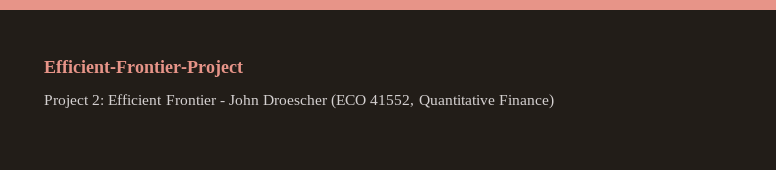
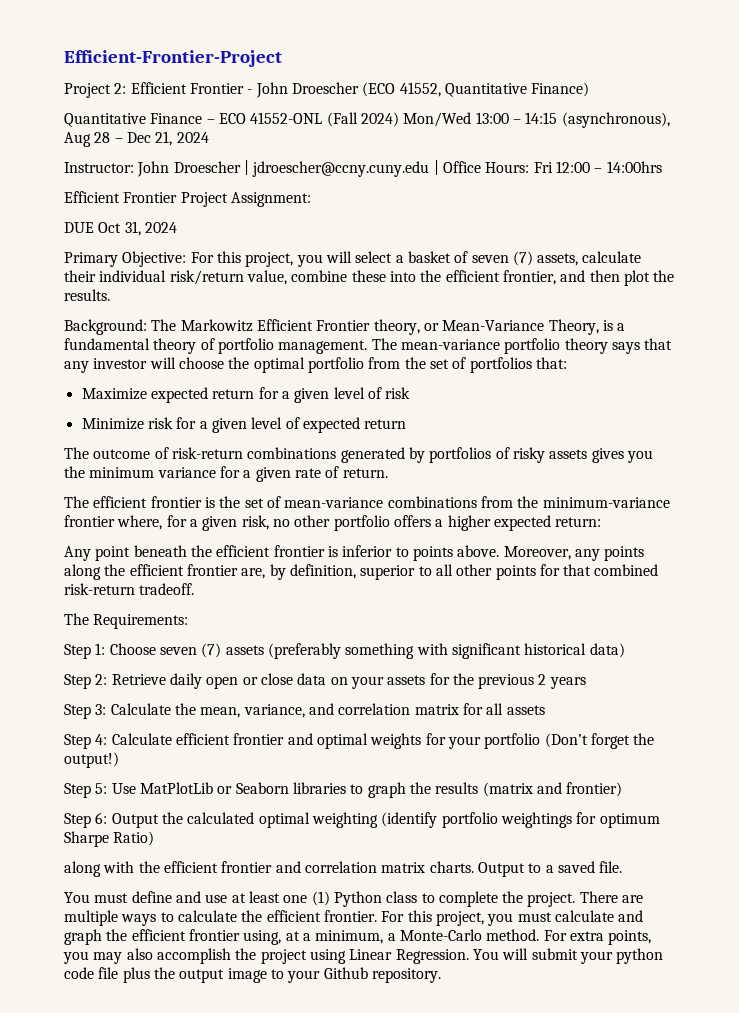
(554, 101) none -> [64,112,670,128] [64,131,209,147] [64,160,662,177] [64,191,311,207] [64,221,177,236] [64,251,642,267] [64,270,675,286] [64,289,110,301] [64,319,626,335] [64,338,673,354] [64,357,567,373] [81,387,411,403] [81,417,407,433] [64,447,653,463] [64,466,388,482] [64,496,670,508] [64,515,602,531] [64,545,645,561] [64,564,659,580] [64,583,195,595] [64,613,189,629] [64,643,625,659] [64,673,586,689] [64,703,545,719] [64,733,655,749] [64,752,119,768] [64,782,623,798] [64,812,660,828] [64,831,155,847] [64,861,623,877] [64,891,644,907] [64,910,644,926] [64,929,652,945] [63,948,664,964] [64,967,441,983] // Quantitative Finance – ECO 41552-ONL (Fall 2024) Mon/Wed 13:00 – 14:15 (asynchronous), Aug 28 – Dec 21, 2024 // Instructor: John Droescher | jdroescher@ccny.cuny.edu | Office Hours: Fri 12:00 – 14:00hrs // Efficient Frontier Project Assignment: // DUE Oct 31, 2024 // Primary Objective: For this project, you will select a basket of seven (7) assets, calculate their individual risk/return value, combine these into the efficient frontier, and then plot the results. // Background: The Markowitz Efficient Frontier theory, or Mean-Variance Theory, is a fundamental theory of portfolio management. The mean-variance portfolio theory says that any investor will choose the optimal portfolio from the set of portfolios that: // Maximize expected return for a given level of risk // Minimize risk for a given level of expected return // The outcome of risk-return combinations generated by portfolios of risky assets gives you the minimum variance for a given rate of return. // The efficient frontier is the set of mean-variance combinations from the minimum-variance frontier where, for a given risk, no other portfolio offers a higher expected return: // Any point beneath the efficient frontier is inferior to points above. Moreover, any points along the efficient frontier are, by definition, superior to all other points for that combined risk-return tradeoff. // The Requirements: // Step 1: Choose seven (7) assets (preferably something with significant historical data) // Step 2: Retrieve daily open or close data on your assets for the previous 2 years // Step 3: Calculate the mean, variance, and correlation matrix for all assets // Step 4: Calculate efficient frontier and optimal weights for your portfolio (Don’t forget the output!) // Step 5: Use MatPlotLib or Seaborn libraries to graph the results (matrix and frontier) // Step 6: Output the calculated optimal weighting (identify portfolio weightings for optimum Sharpe Ratio) // along with the efficient frontier and correlation matrix charts. Output to a saved file. // You must define and use at least one (1) Python class to complete the project. There are multiple ways to calculate the efficient frontier. For this project, you must calculate and graph the efficient frontier using, at a minimum, a Monte-Carlo method. For extra points, you may also accomplish the project using Linear Regression. You will submit your python code file plus the output image to your Github repository.

